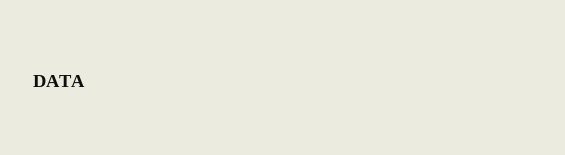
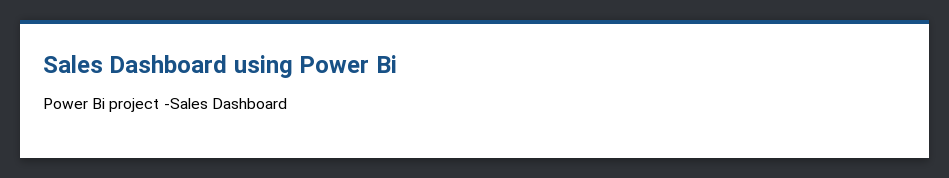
[33,75,85,87] DATA -> [43,55,397,78] [43,98,287,112] Sales Dashboard using Power Bi // Power Bi project -Sales Dashboard

